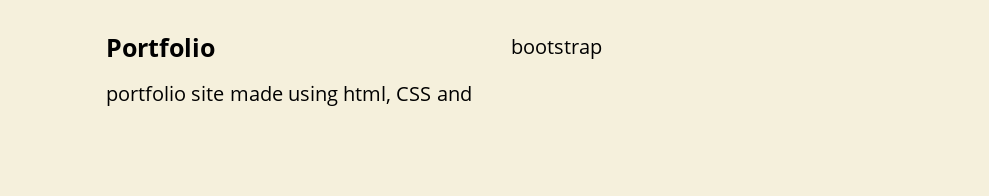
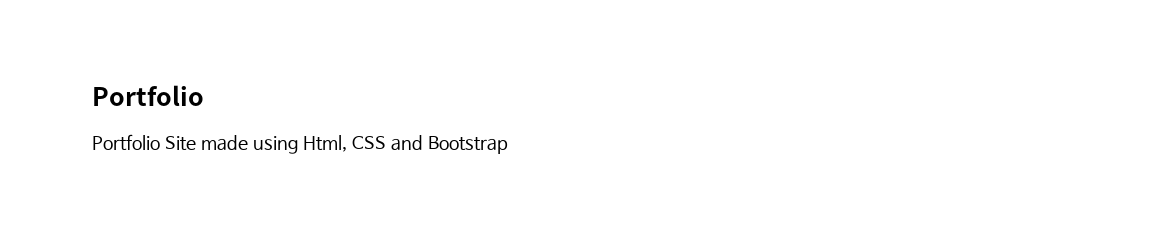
[106,85,225,106] portfolio site -> [92,134,196,151] Portfolio Site
[343,86,392,104] html, -> [303,135,348,152] Html,
[511,39,602,59] bootstrap -> [428,136,509,154] Bootstrap

